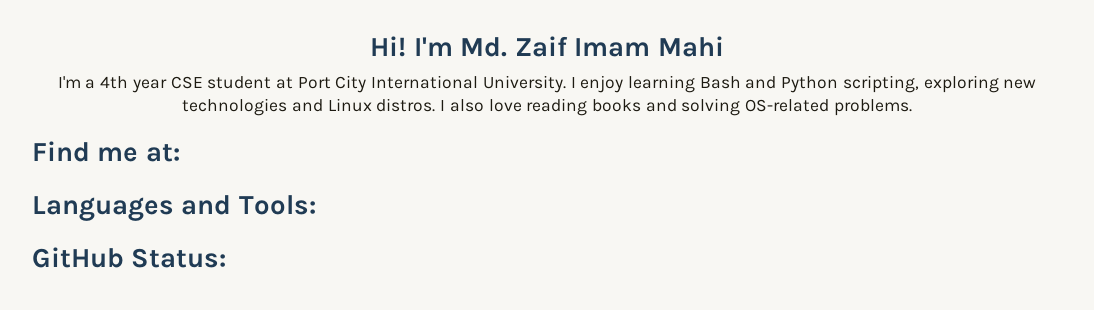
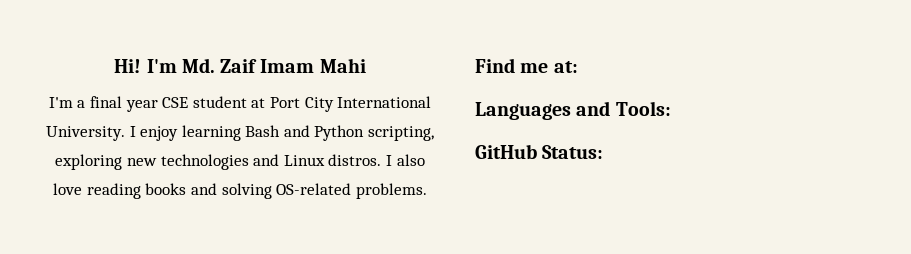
[100,76,129,89] 4th -> [90,96,123,108] final

